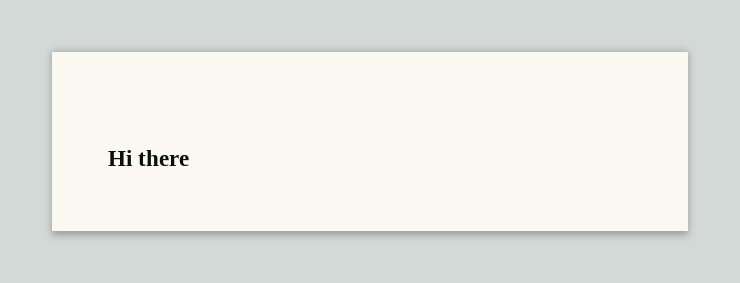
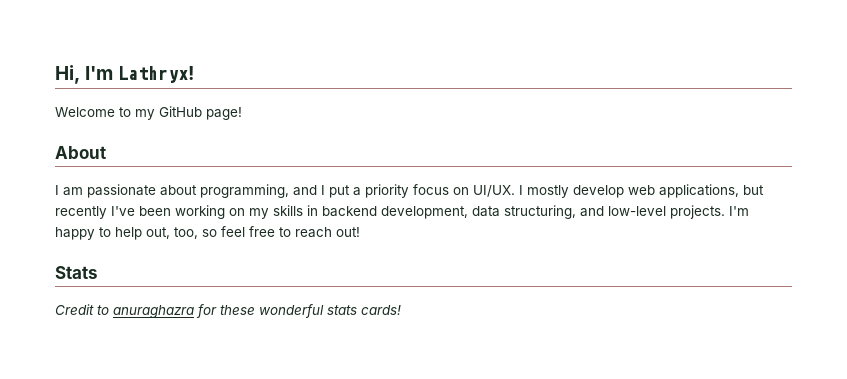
[108,150,190,166] Hi there -> [55,65,195,84] [55,106,242,120] [55,146,106,159] [55,184,764,198] [55,205,749,219] [55,226,360,240] [55,266,98,279] [55,304,401,318] Hi, I'm Lathryx! // Welcome to my GitHub page! // About // I am passionate about programming, and I put a priority focus on UI/UX. I mostly develop web applications, but recently I've been working on my skills in backend development, data structuring, and low-level projects. I'm happy to help out, too, so feel free to reach out! // Stats // Credit to anuraghazra for these wonderful stats cards!

